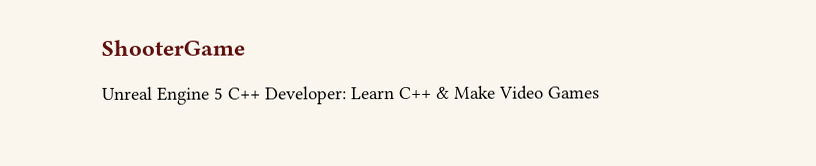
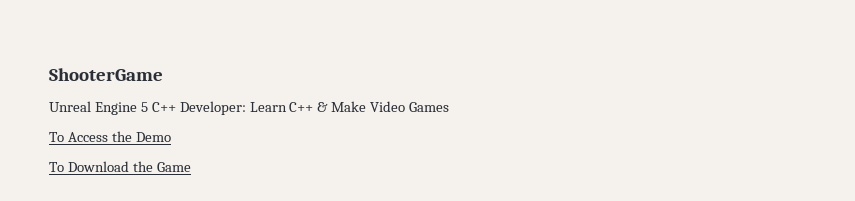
(600, 92) none -> [49,131,171,142] [49,161,191,172] // To Access the Demo // To Download the Game

